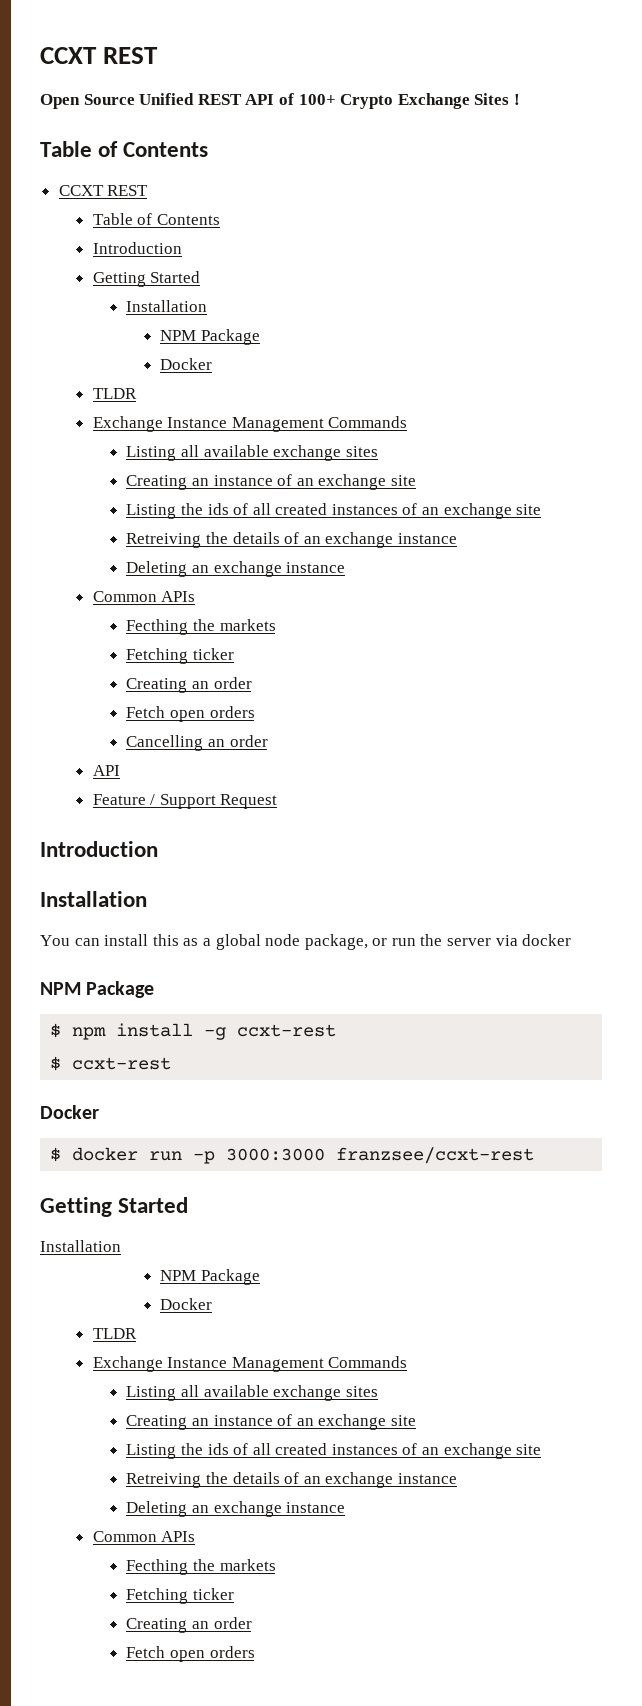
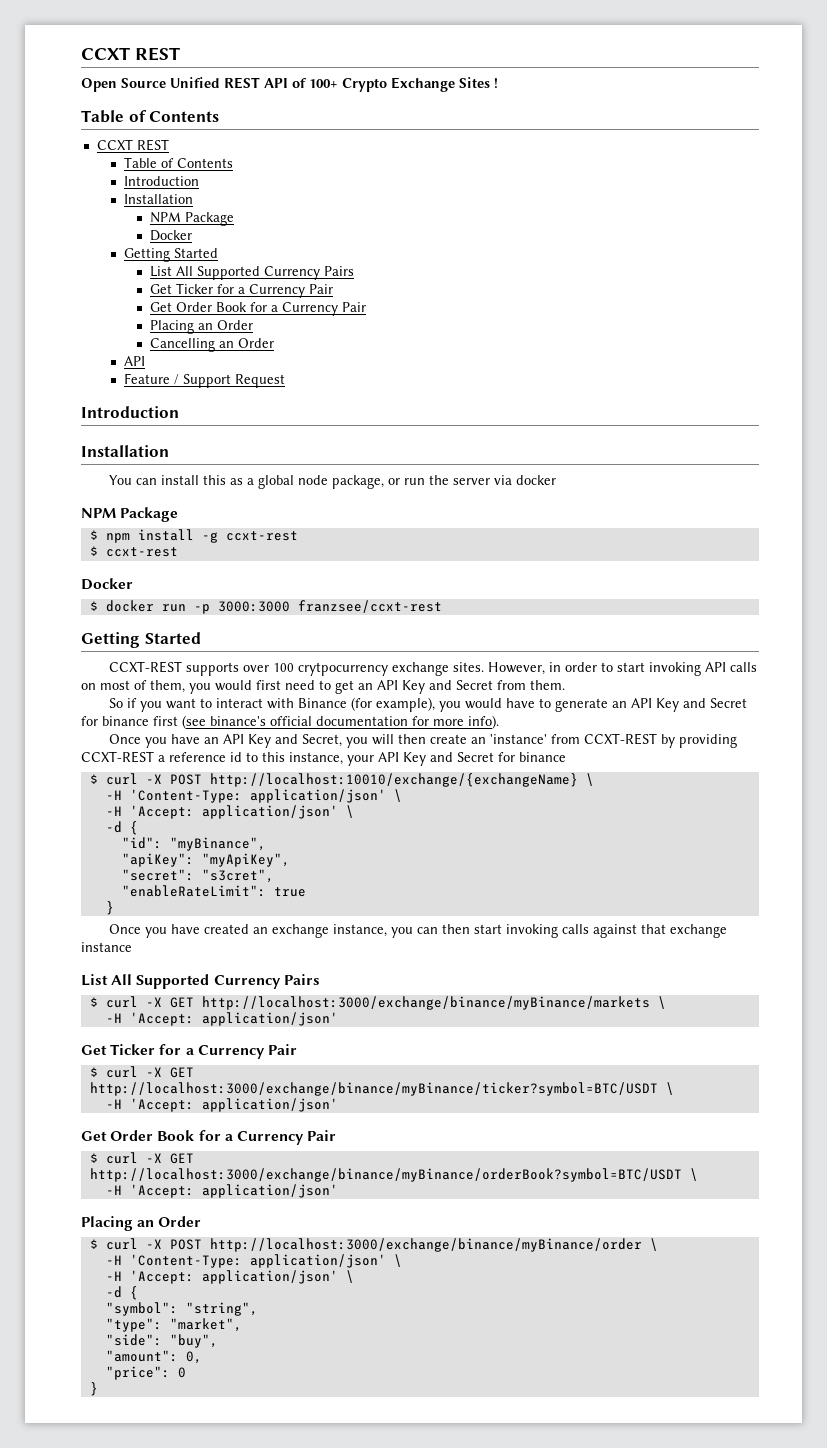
[92,271,201,287] [126,300,208,312] [160,329,260,345] [160,358,213,370] [92,388,137,399] [92,416,408,432] [126,445,378,461] [126,474,416,490] [126,503,542,519] [126,532,457,548] [126,561,346,577] [92,591,196,602] [126,619,276,635] [126,648,234,664] [126,677,252,693] [126,706,255,722] // Getting Started // Installation // NPM Package // Docker // TLDR // Exchange Instance Management Commands // Listing all available exchange sites // Creating an instance of an exchange site // Listing the ids of all created instances of an exchange site // Retreiving the details of an exchange instance // Deleting an exchange instance // Common APIs // Fecthing the markets // Fetching ticker // Creating an order // Fetch open orders -> [123,194,193,204] [150,212,235,226] [150,230,193,241] [123,248,218,262] [150,266,355,280] [150,283,334,298] [150,302,367,316] [150,320,254,334] // Installation // NPM Package // Docker // Getting Started // List All Supported Currency Pairs // Get Ticker for a Currency Pair // Get Order Book for a Currency Pair // Placing an Order
[229,735,268,747] order -> [238,338,275,348] Order
[40,1240,121,1252] [160,1269,260,1285] [160,1298,213,1310] [92,1328,137,1339] [92,1356,408,1372] [126,1385,378,1401] [126,1414,416,1430] [126,1443,542,1459] [126,1472,457,1488] [126,1501,346,1517] [92,1531,196,1542] [126,1559,276,1575] [126,1588,234,1604] [126,1617,252,1633] [126,1646,255,1662] Installation // NPM Package // Docker // TLDR // Exchange Instance Management Commands // Listing all available exchange sites // Creating an instance of an exchange site // Listing the ids of all created instances of an exchange site // Retreiving the details of an exchange instance // Deleting an exchange instance // Common APIs // Fecthing the markets // Fetching ticker // Creating an order // Fetch open orders -> [108,661,757,676] [81,680,565,694] [108,697,747,712] [81,715,499,729] [108,733,737,748] [81,751,566,766] [89,773,594,787] [105,789,402,803] [105,805,354,819] [105,821,138,835] [121,837,266,851] [121,853,290,867] [121,869,274,883] [121,885,306,897] [105,901,114,915] [108,924,727,938] [81,942,132,952] [81,974,320,989] [89,996,666,1010] [105,1012,338,1026] [81,1044,297,1059] [89,1066,194,1078] [89,1082,674,1096] [105,1098,338,1112] [81,1130,337,1145] [89,1152,194,1164] [89,1168,698,1182] [105,1184,338,1198] [81,1216,202,1231] [89,1238,658,1252] [105,1254,402,1268] [105,1270,354,1284] [105,1286,138,1300] [105,1302,258,1316] [105,1318,242,1332] [105,1334,218,1348] [105,1350,202,1364] [105,1366,186,1380] [89,1382,98,1396] CCXT-REST supports over 100 crytpocurrency exchange sites. However, in order to start invoking API calls on most of them, you would first need to get an API Key and Secret from them. // So if you want to interact with Binance (for example), you would have to generate an API Key and Secret for binance first (see binance's official documentation for more info). // Once you have an API Key and Secret, you will then create an 'instance' from CCXT-REST by providing CCXT-REST a reference id to this instance, your API Key and Secret for binance // $ curl -X POST http://localhost:10010/exchange/{exchangeName} \ // -H 'Content-Type: application/json' \ // -H 'Accept: application/json' \ // -d { // "id": "myBinance", // "apiKey": "myApiKey", // "secret": "s3cret", // "enableRateLimit": true // } // Once you have created an exchange instance, you can then start invoking calls against that exchange instance // List All Supported Currency Pairs // $ curl -X GET http://localhost:3000/exchange/binance/myBinance/markets \ // -H 'Accept: application/json' // Get Ticker for a Currency Pair // $ curl -X GET http://localhost:3000/exchange/binance/myBinance/ticker?symbol=BTC/USDT \ // -H 'Accept: application/json' // Get Order Book for a Currency Pair // $ curl -X GET http://localhost:3000/exchange/binance/myBinance/orderBook?symbol=BTC/USDT \ // -H 'Accept: application/json' // Placing an Order // $ curl -X POST http://localhost:3000/exchange/binance/myBinance/order \ // -H 'Content-Type: application/json' \ // -H 'Accept: application/json' \ // -d { // "symbol": "string", // "type": "market", // "side": "buy", // "amount": 0, // "price": 0 // }

